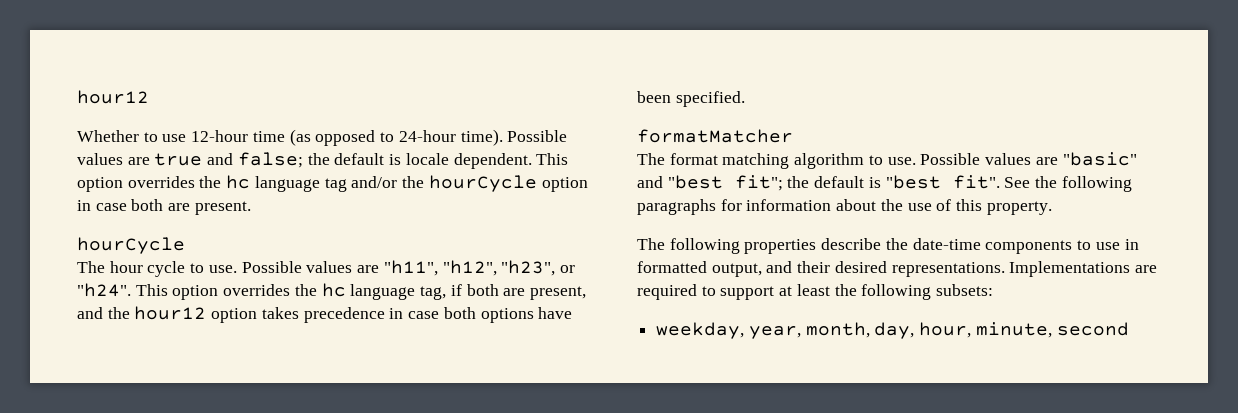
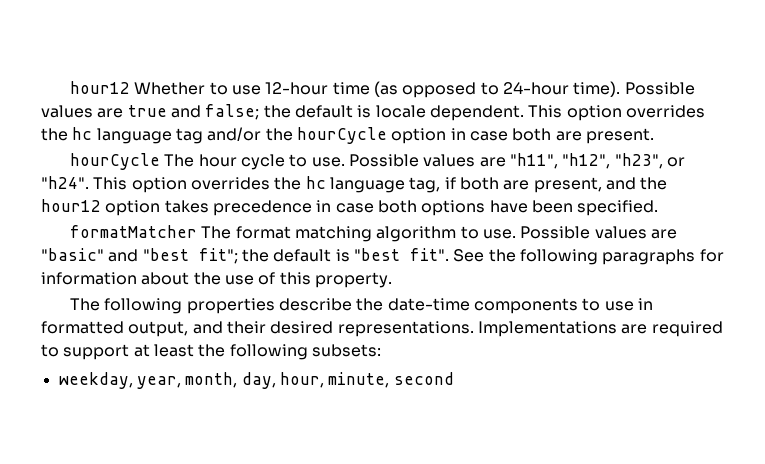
[77,90,149,104] hour12 // -> [70,81,131,94] hour12
(185, 245) // -> (161, 161) none
(793, 136) // -> (198, 231) none

